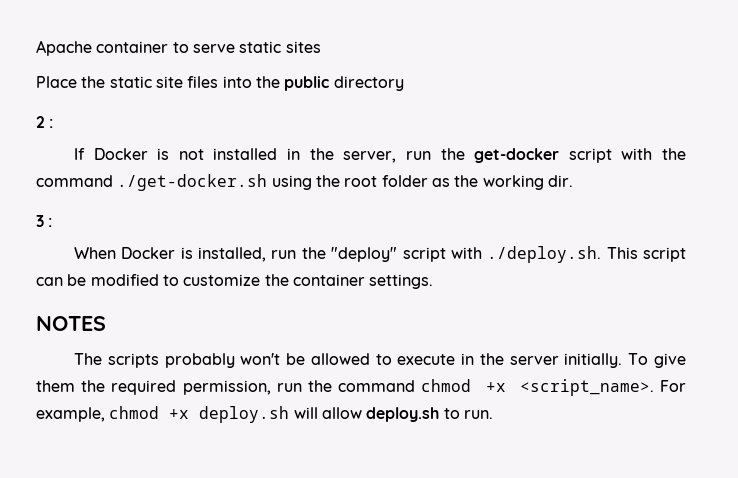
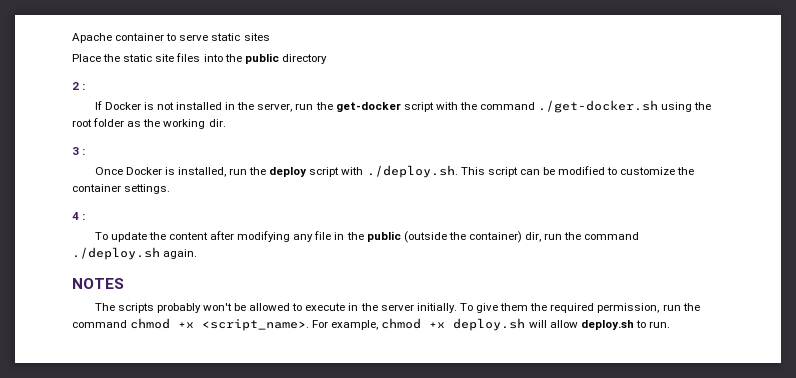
[73,247,116,259] When -> [94,167,123,175] Once
[331,247,398,262] "deploy" -> [269,167,308,177] deploy
(434, 281) none -> [72,212,86,220] [94,231,640,243] [72,247,198,260] // 4 : // To update the content after modifying any file in the public (outside the container) dir, run the command ./deploy.sh again.

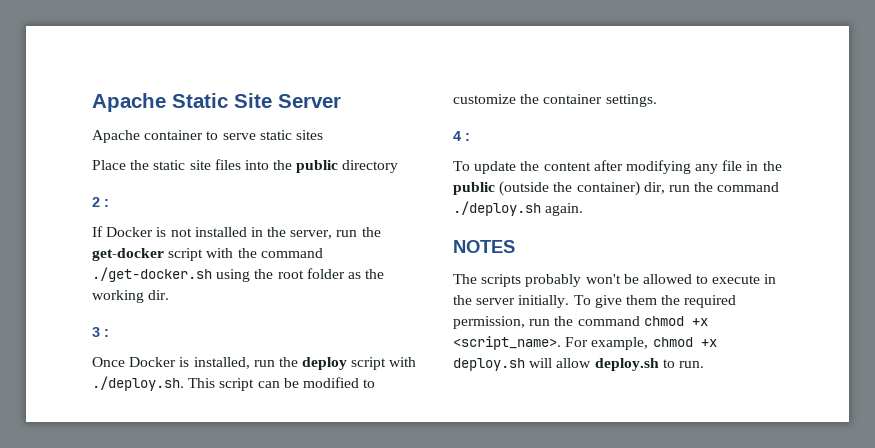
[72,33,112,43] Apache -> [92,93,341,112] [92,130,140,143] Apache Static Site Server // Apache

